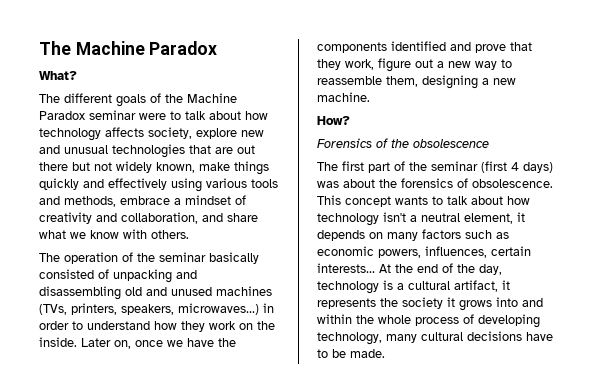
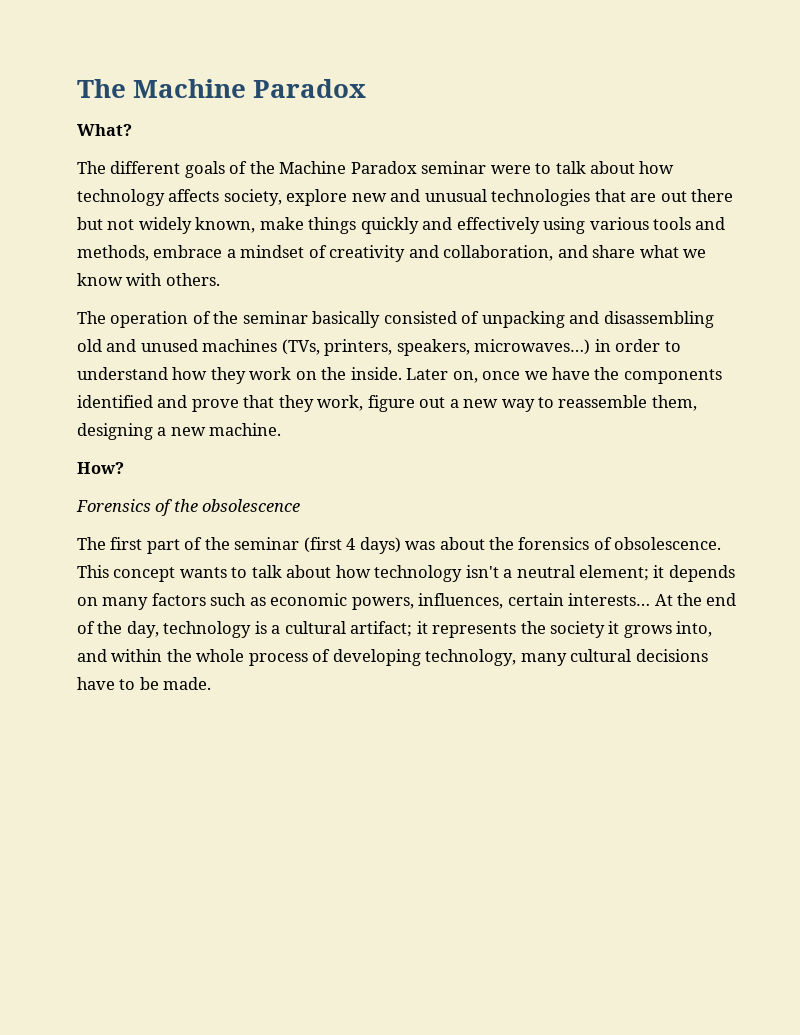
[464,213,513,224] element, -> [579,565,650,581] element;
[454,280,498,292] artifact, -> [350,621,413,637] artifact;
[496,297,518,307] into -> [676,621,713,637] into,

